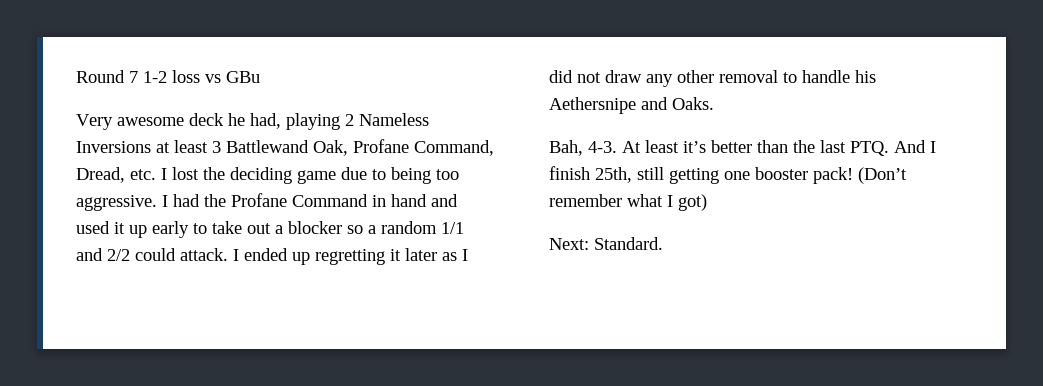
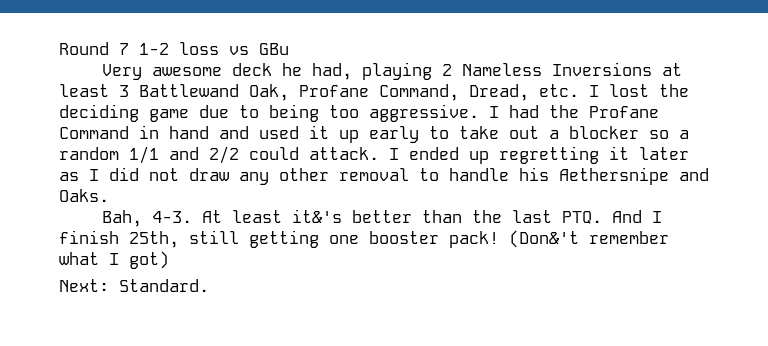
[683,141,706,153] it’s -> [292,209,343,223] it&'s
[858,167,907,184] (Don’t -> [509,230,579,248] (Don&'t

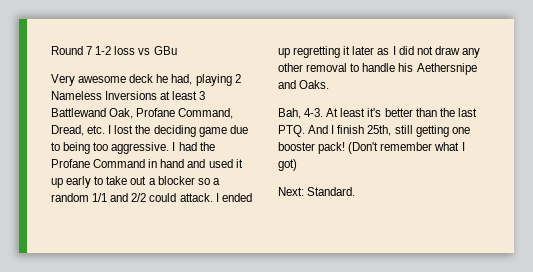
[292,209,343,223] it&'s -> [367,108,382,117] it's
[509,230,579,248] (Don&'t -> [348,142,379,154] (Don't

